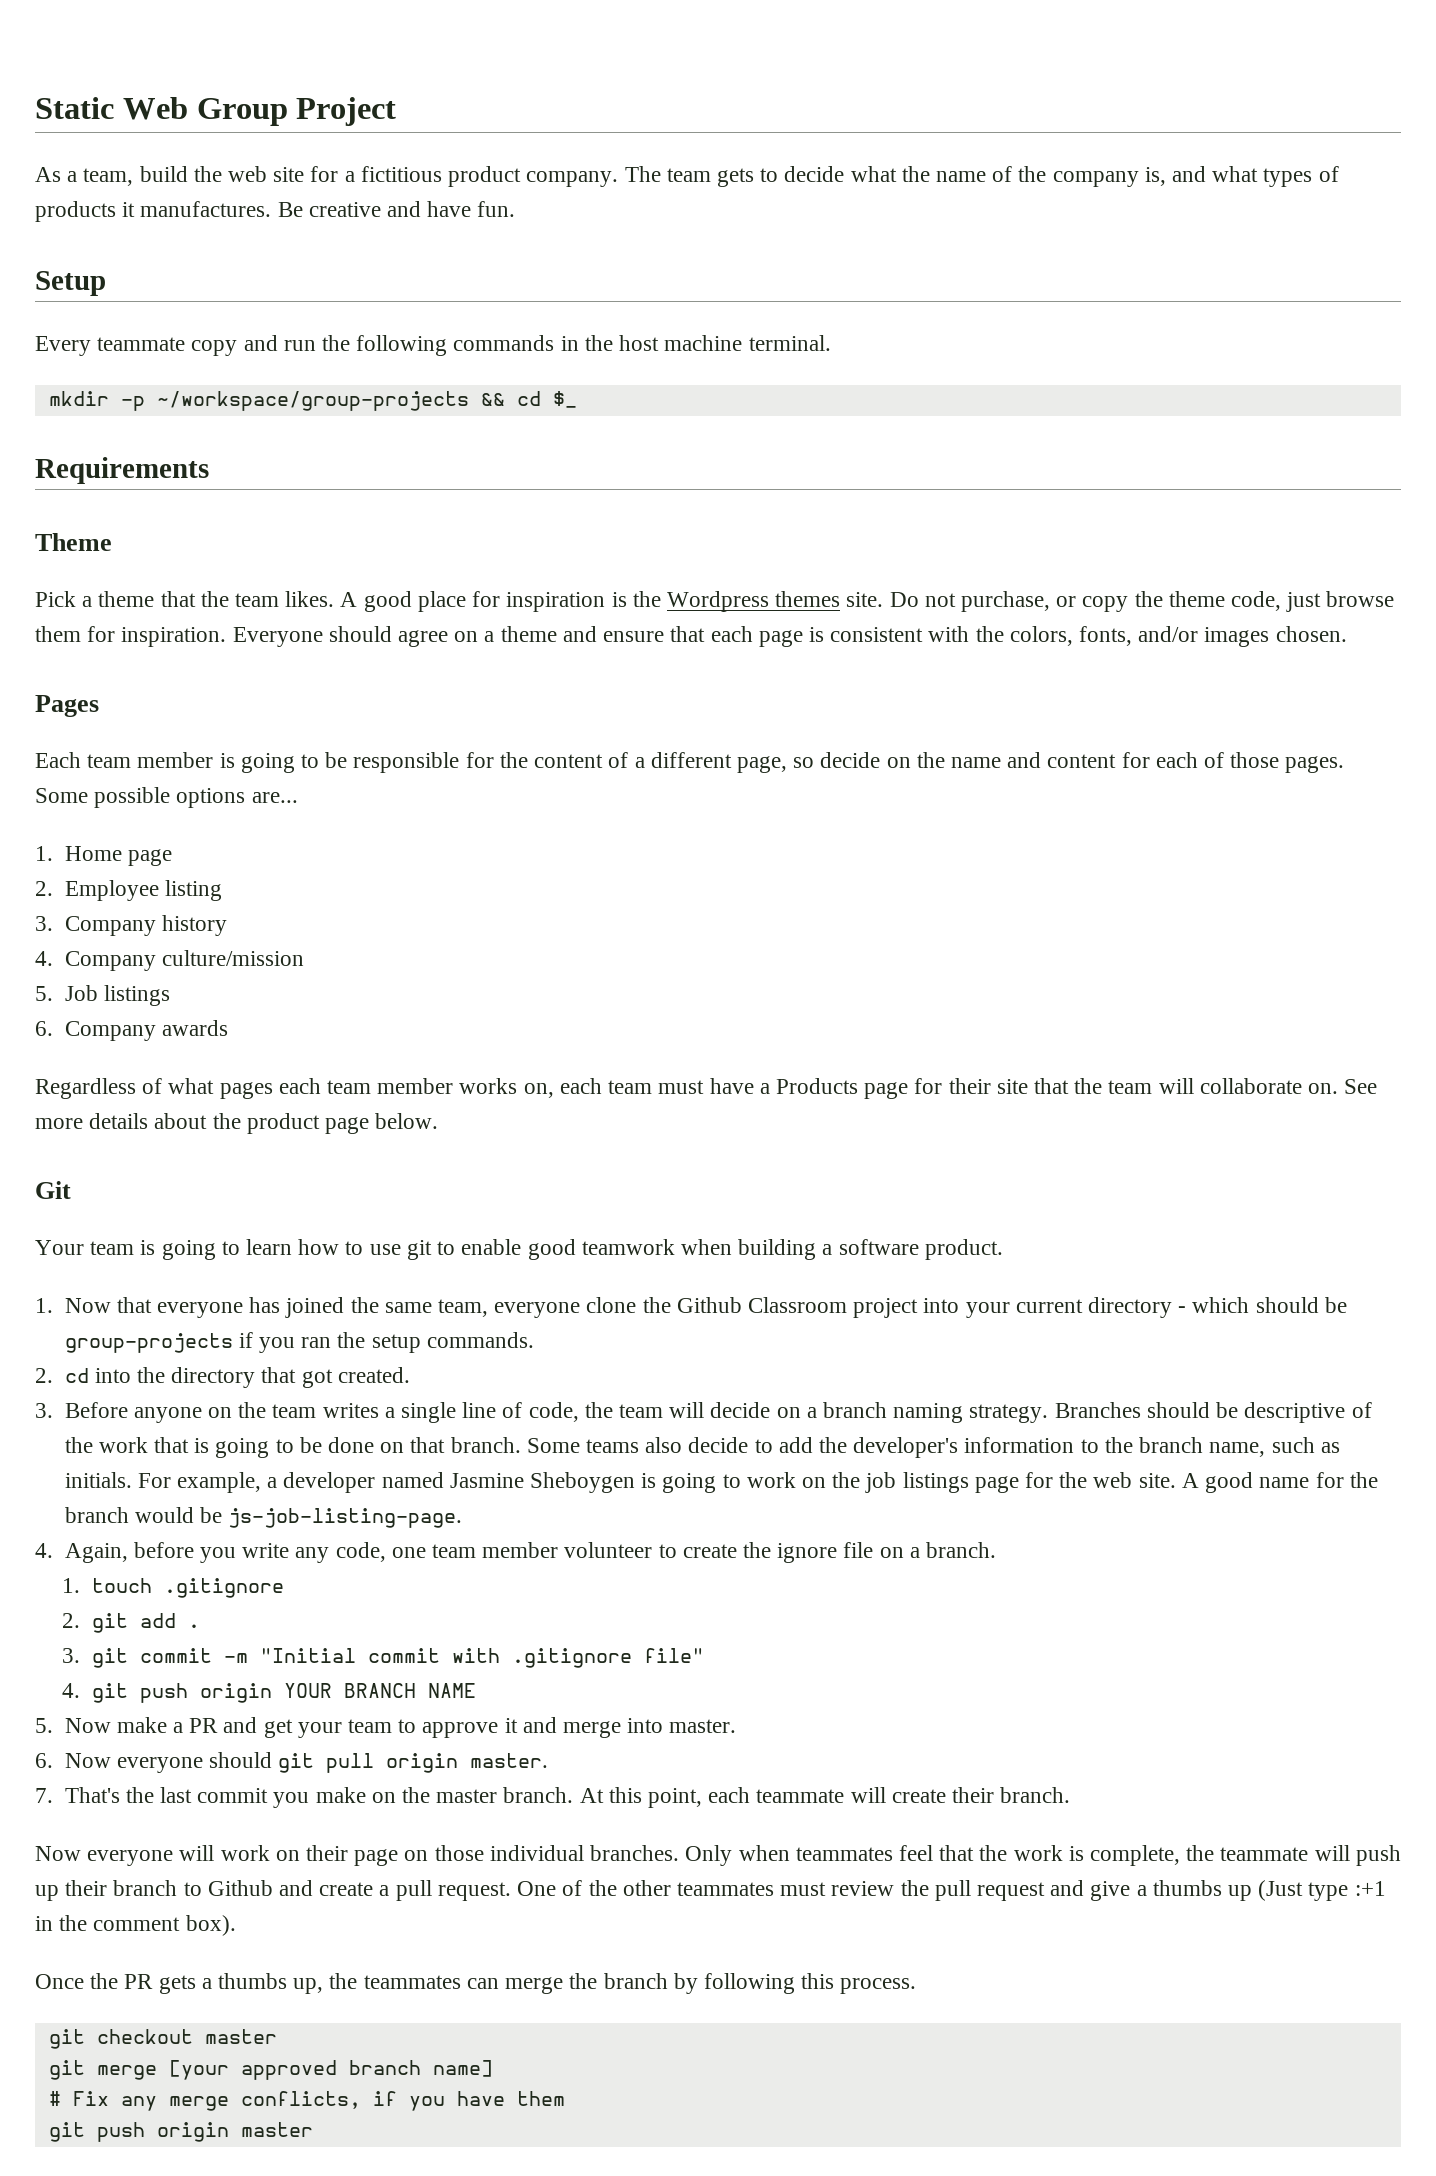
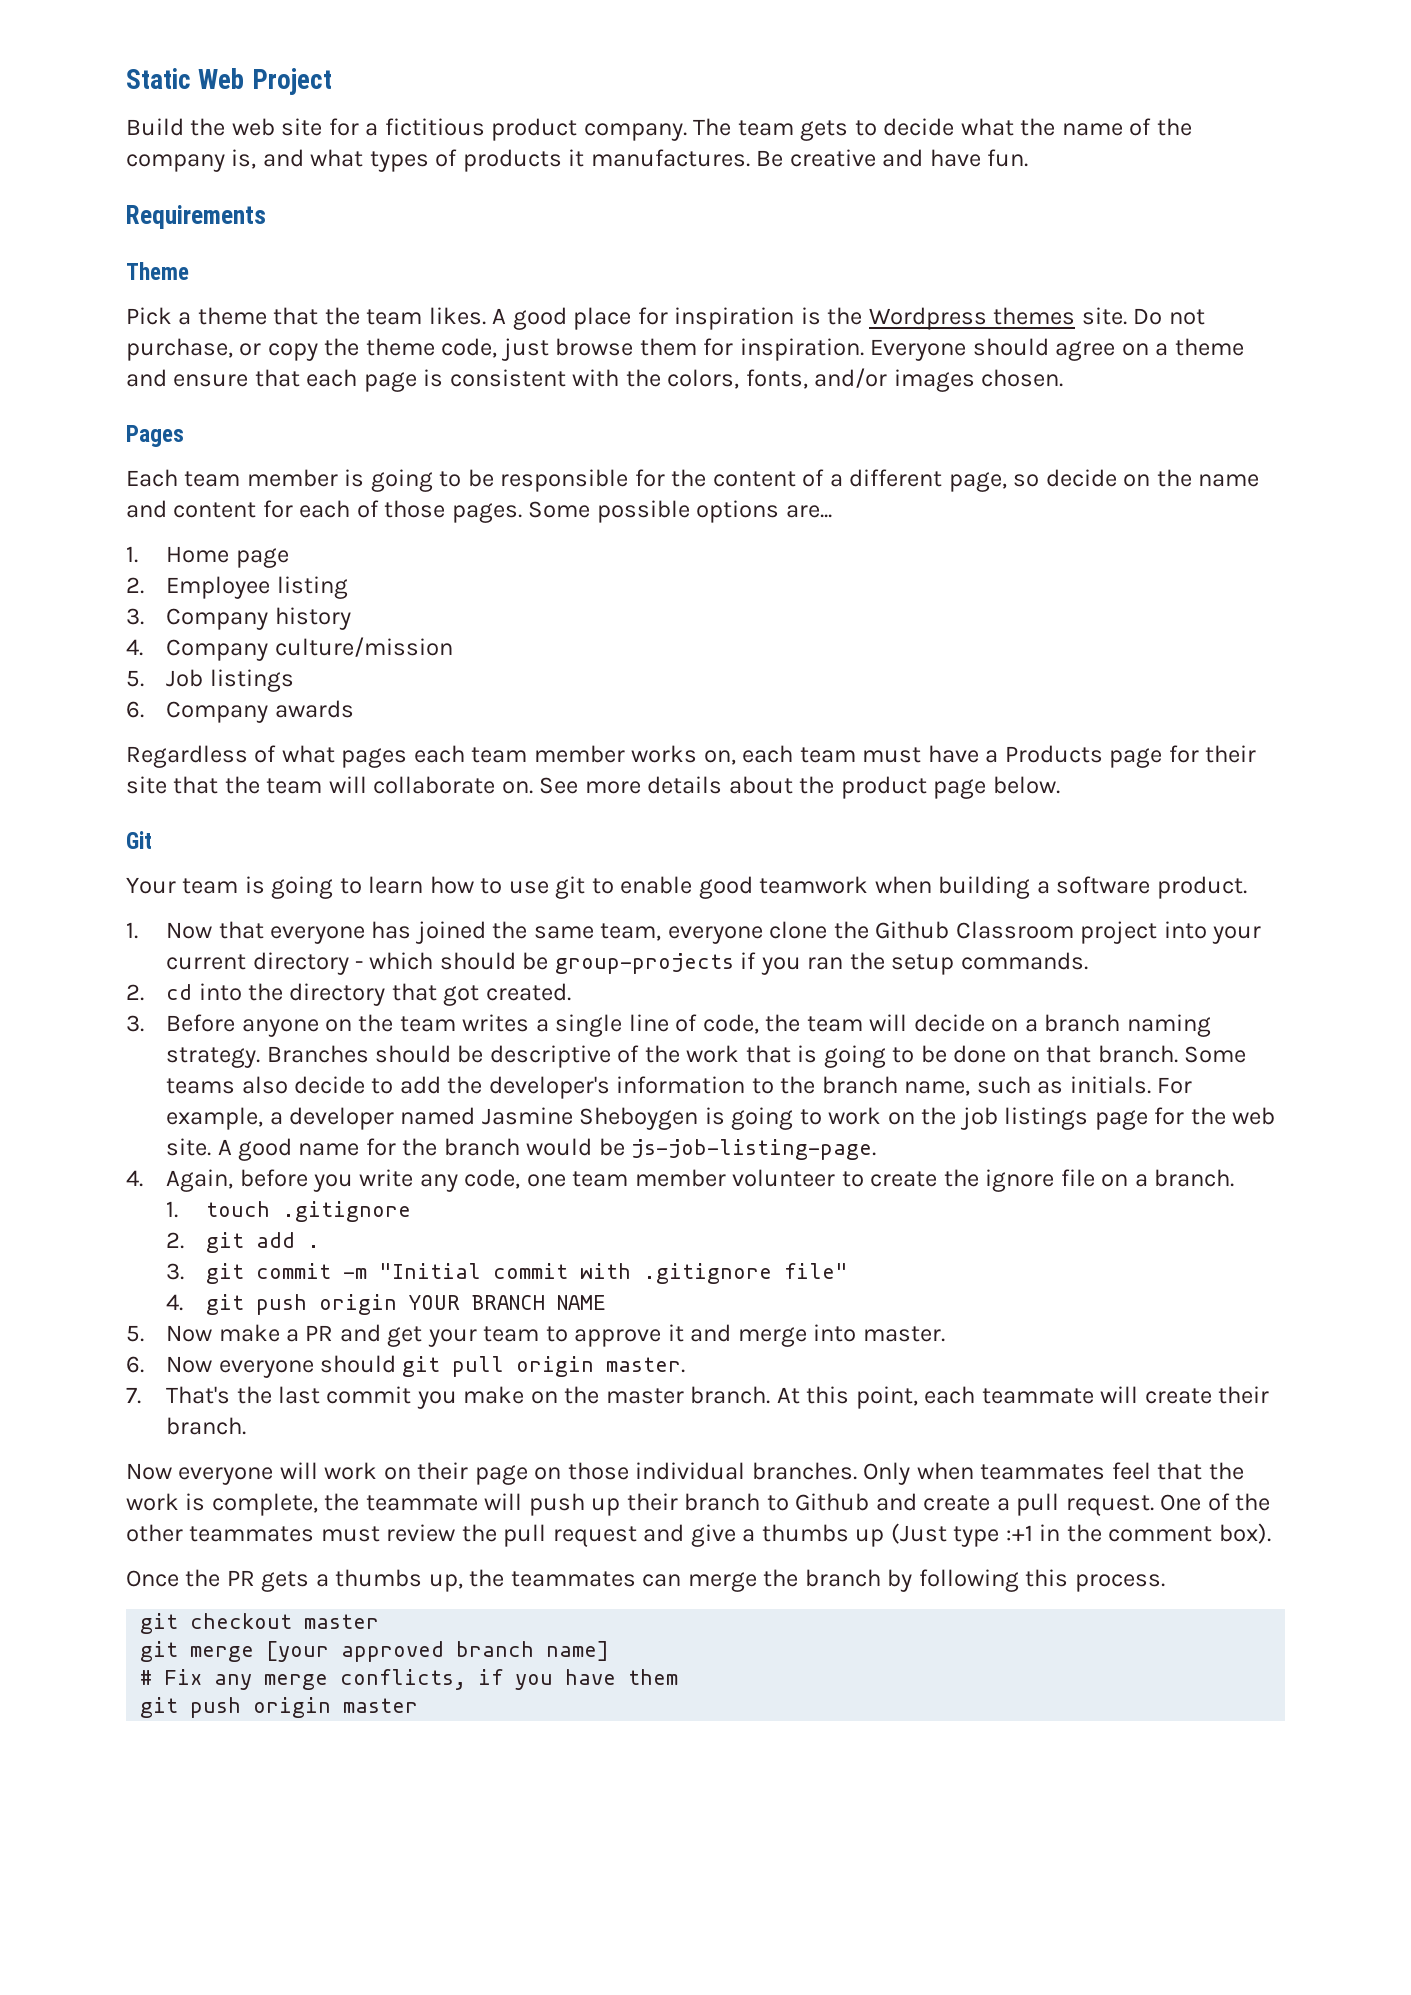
[196,98,288,126] Group -> (245, 78) none
[35,166,188,186] As a team, build -> [126,118,184,136] Build
[35,271,106,296] [35,335,831,356] [48,391,577,411] // Setup // Every teammate copy and run the following commands in the host machine terminal. // mkdir -p ~/workspace/group-projects && cd $_ -> (1029, 158) none

